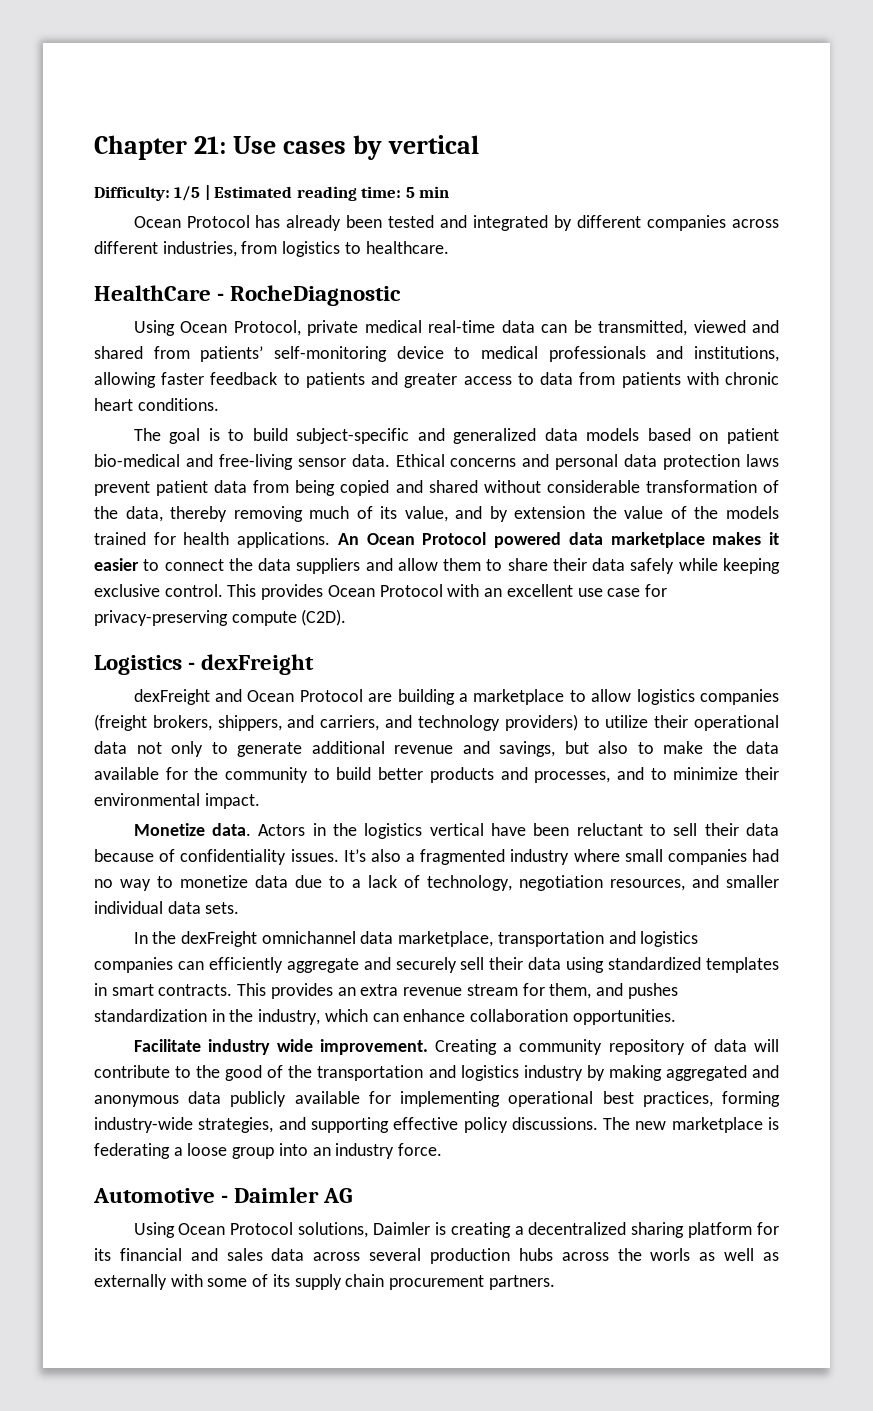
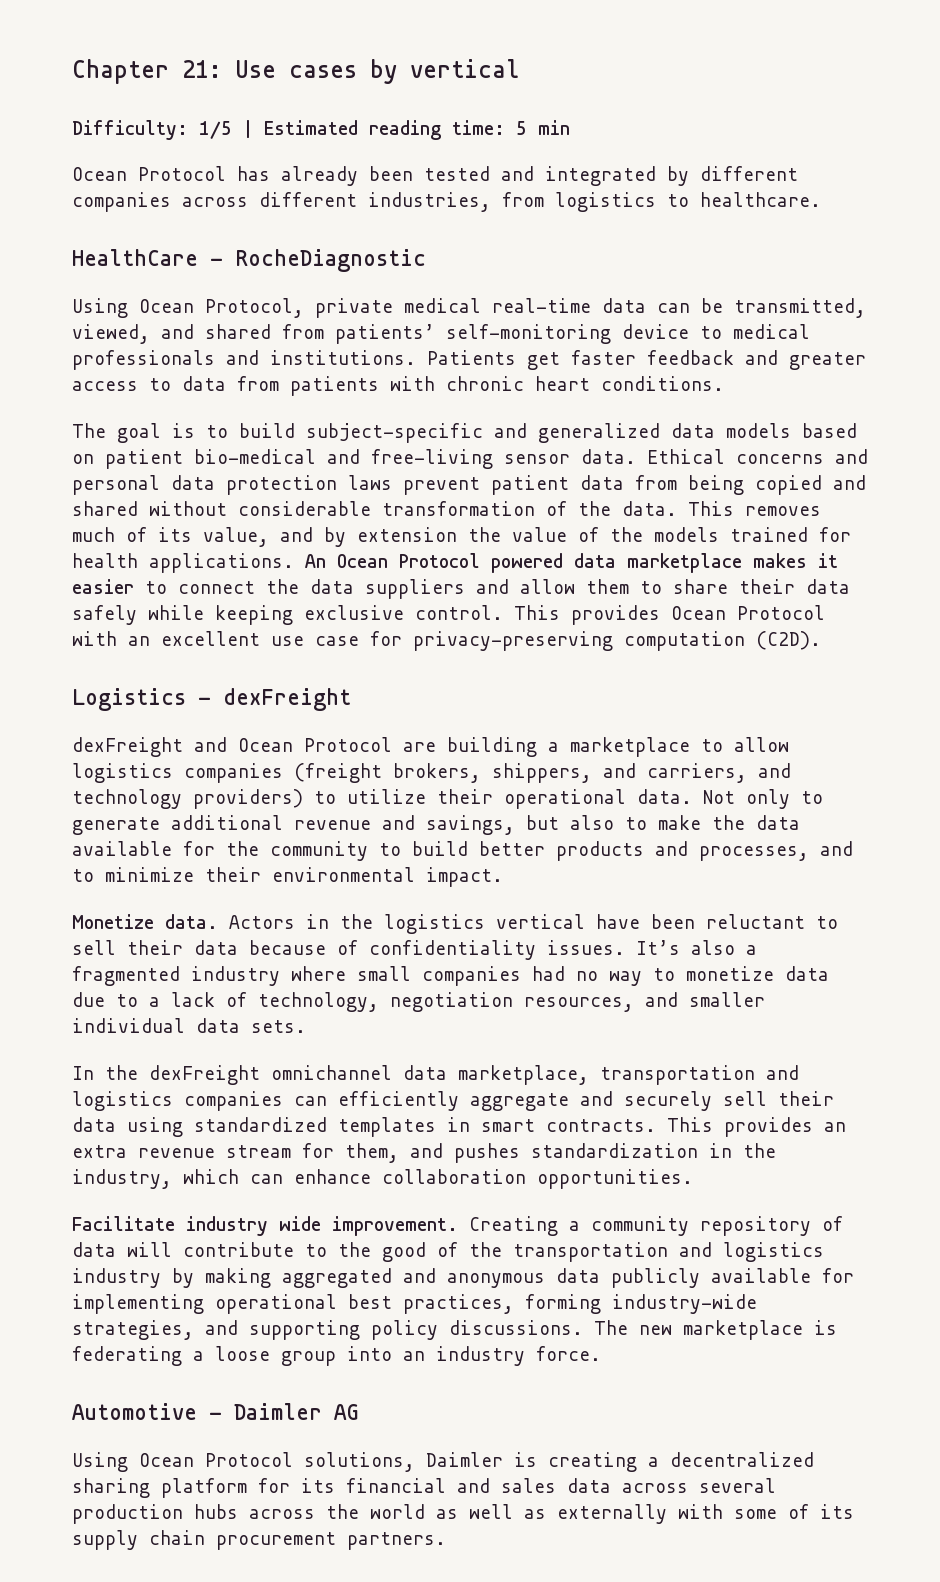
[693,320,746,333] viewed -> [72,324,150,344] viewed,
[694,346,779,362] [94,372,365,388] institutions, allowing faster feedback to patients -> [270,350,734,370] institutions. Patients get faster feedback
[125,506,303,522] data, thereby removing -> [622,501,821,516] data. This removes
[231,611,297,626] compute -> [624,631,745,651] computation
[94,741,162,754] data not -> [637,789,735,804] data. Not
[393,1117,459,1130] effective -> (360, 1330) none
[650,1248,691,1261] worls -> [370,1504,425,1519] world

